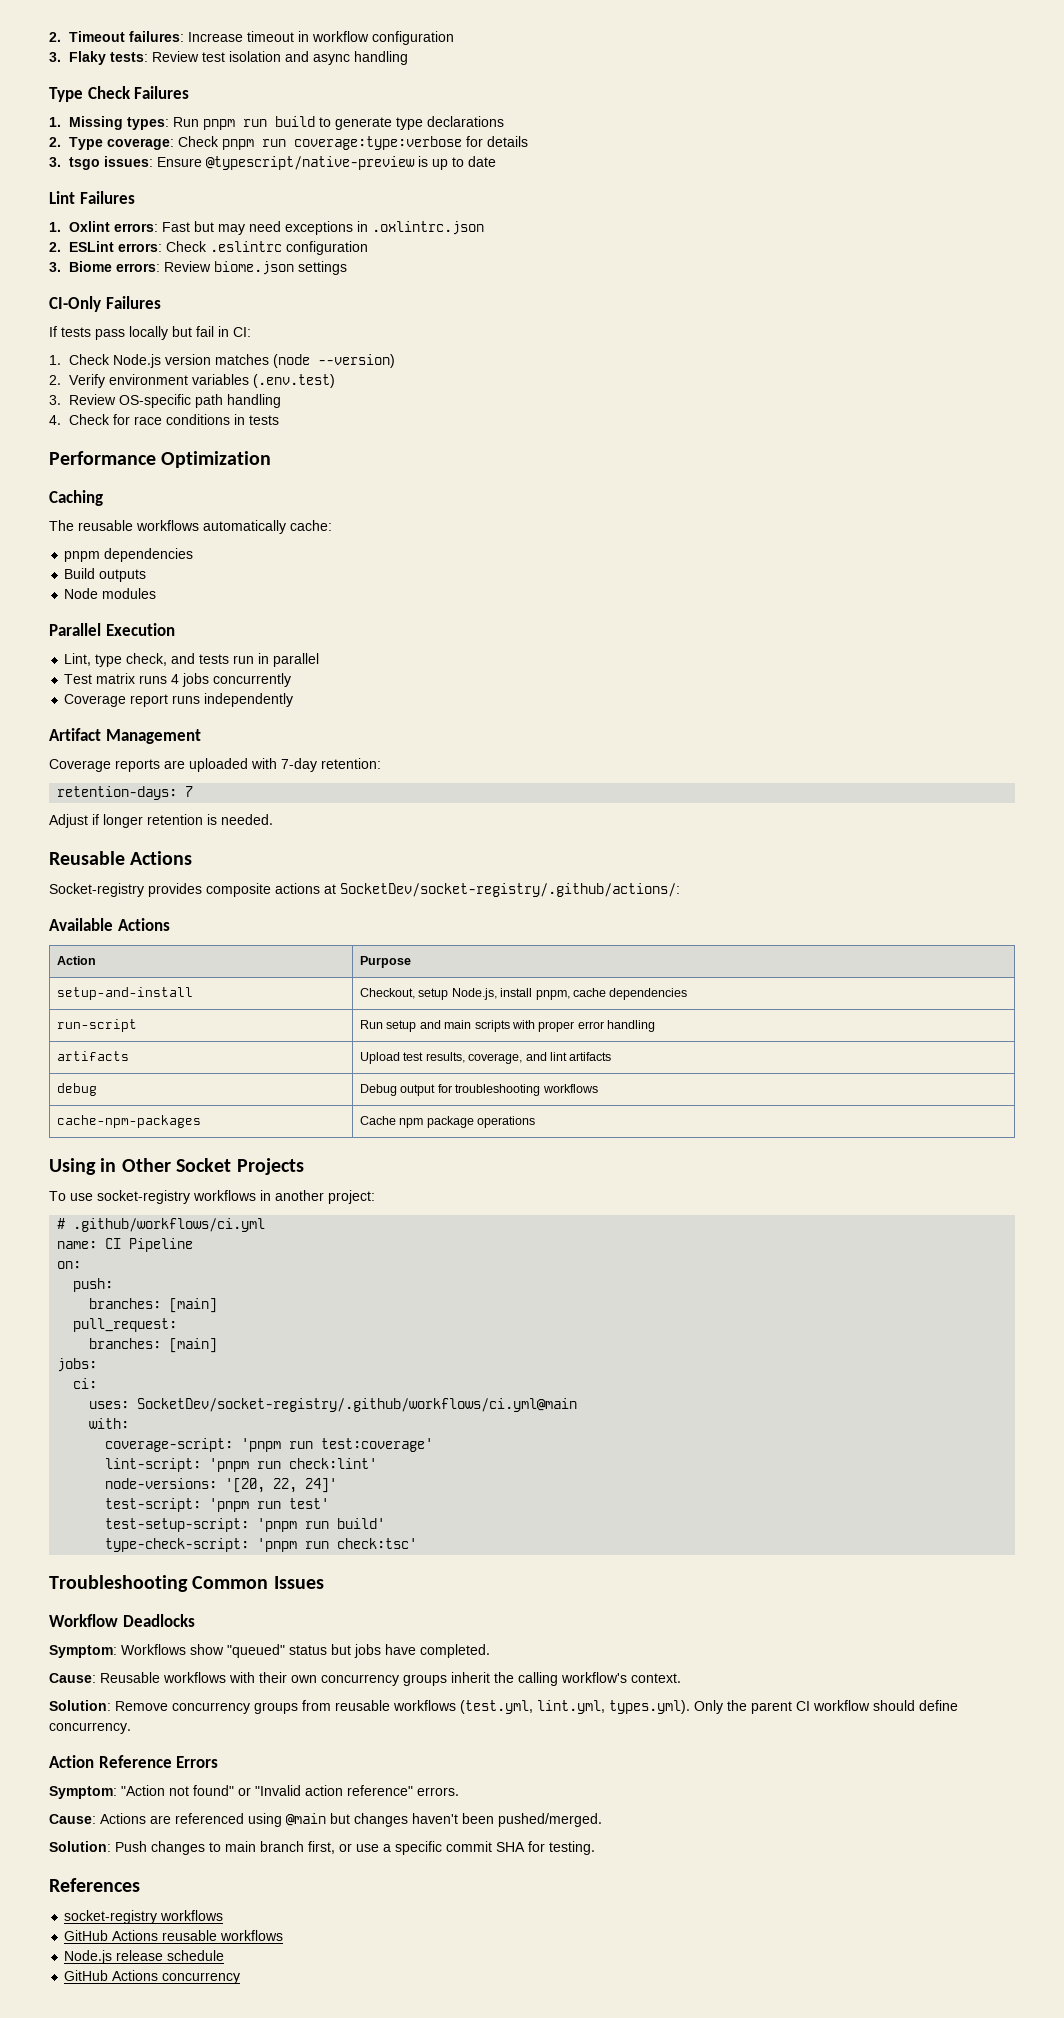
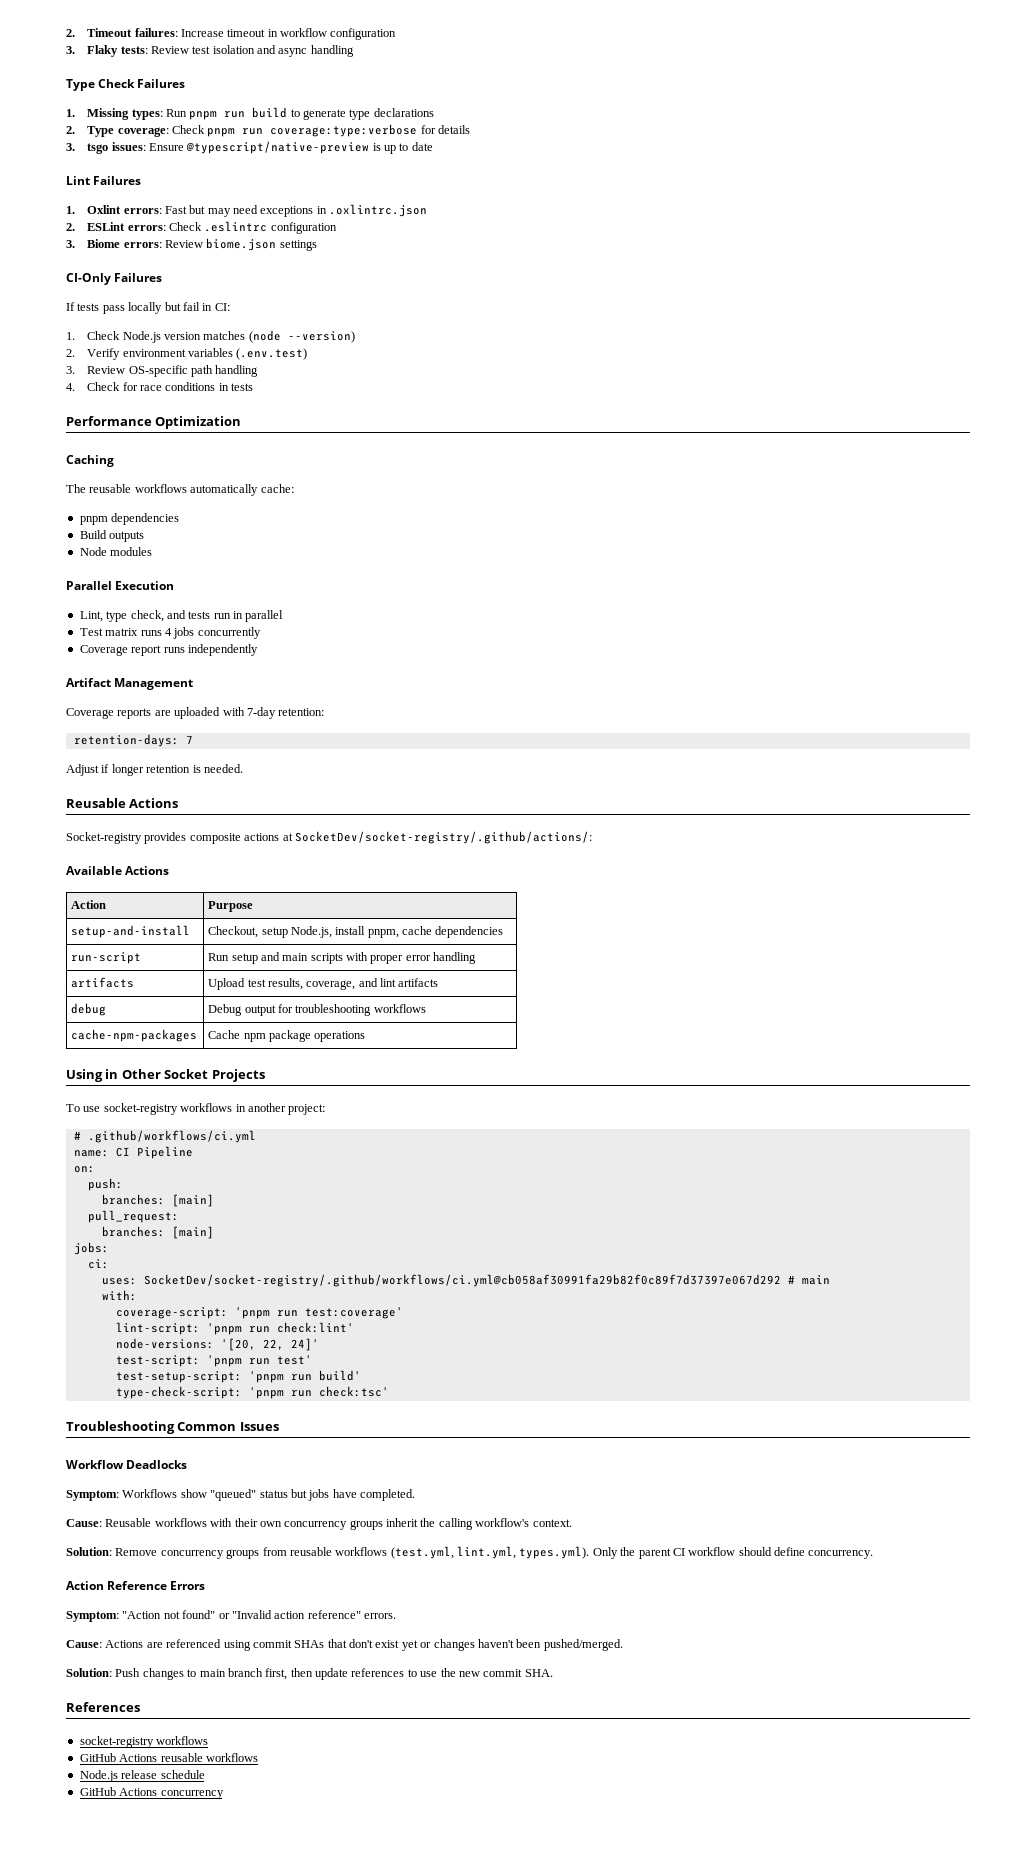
[137,1398,578,1412] SocketDev/socket-registry/.github/workflows/ci.yml@main -> [143,1274,830,1287] SocketDev/socket-registry/.github/workflows/ci.yml@cb058af30991fa29b82f0c89f7d37397e067d292 # main
[286,1813,350,1826] @main but -> [252,1639,432,1651] commit SHAs that don't exist yet or
[339,1841,595,1855] or use a specific commit SHA for testing. -> [290,1668,553,1680] then update references to use the new commit SHA.

